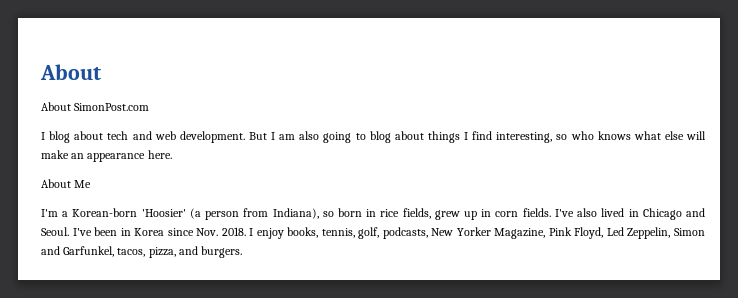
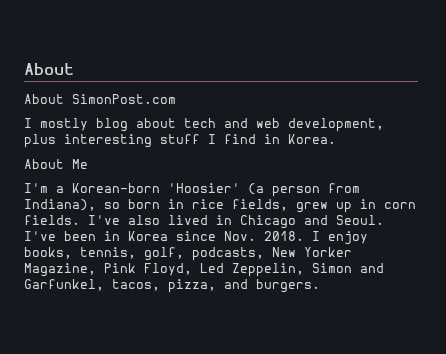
(45, 136) none -> [40,118,88,131] mostly
[179,131,706,143] [41,150,172,162] development. But I am also going to blog about things I find interesting, so who knows what else will make an appearance here. -> [288,118,384,132] [24,134,336,148] development, plus interesting stuff I find in Korea.

